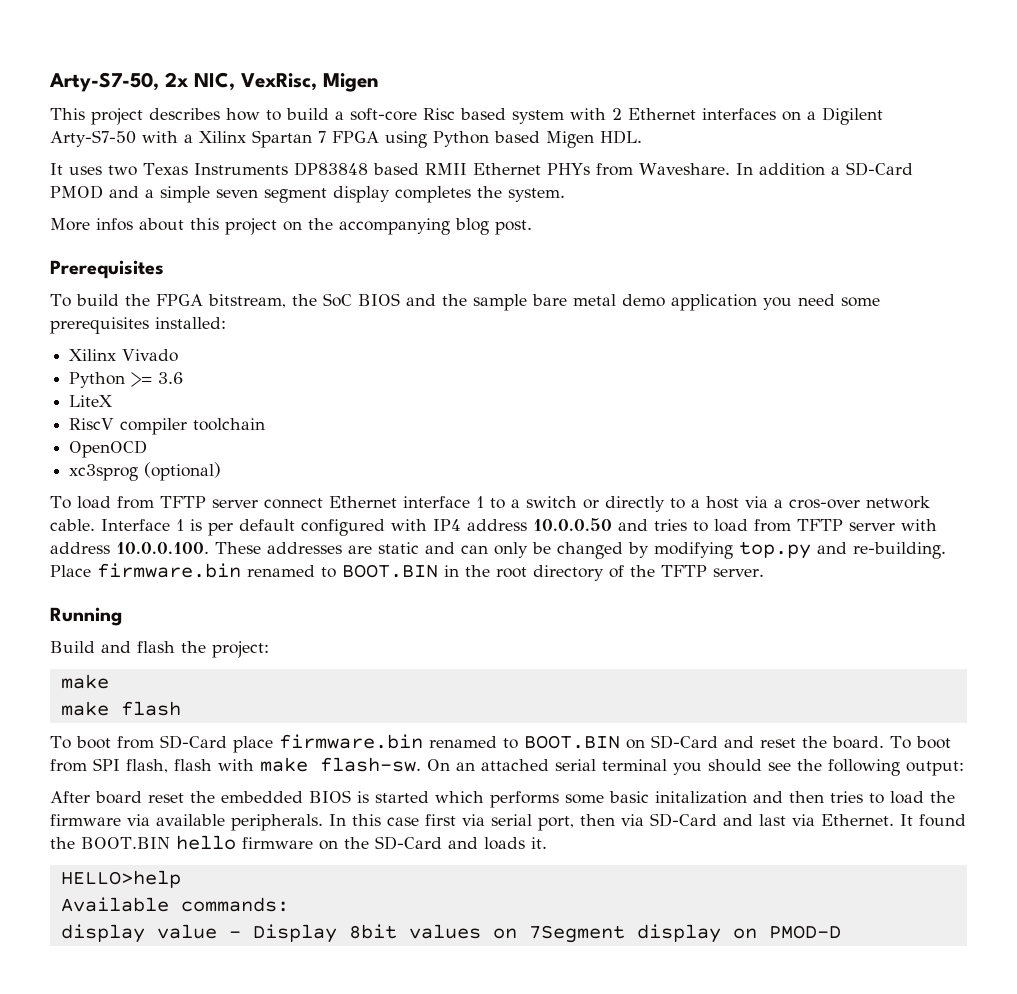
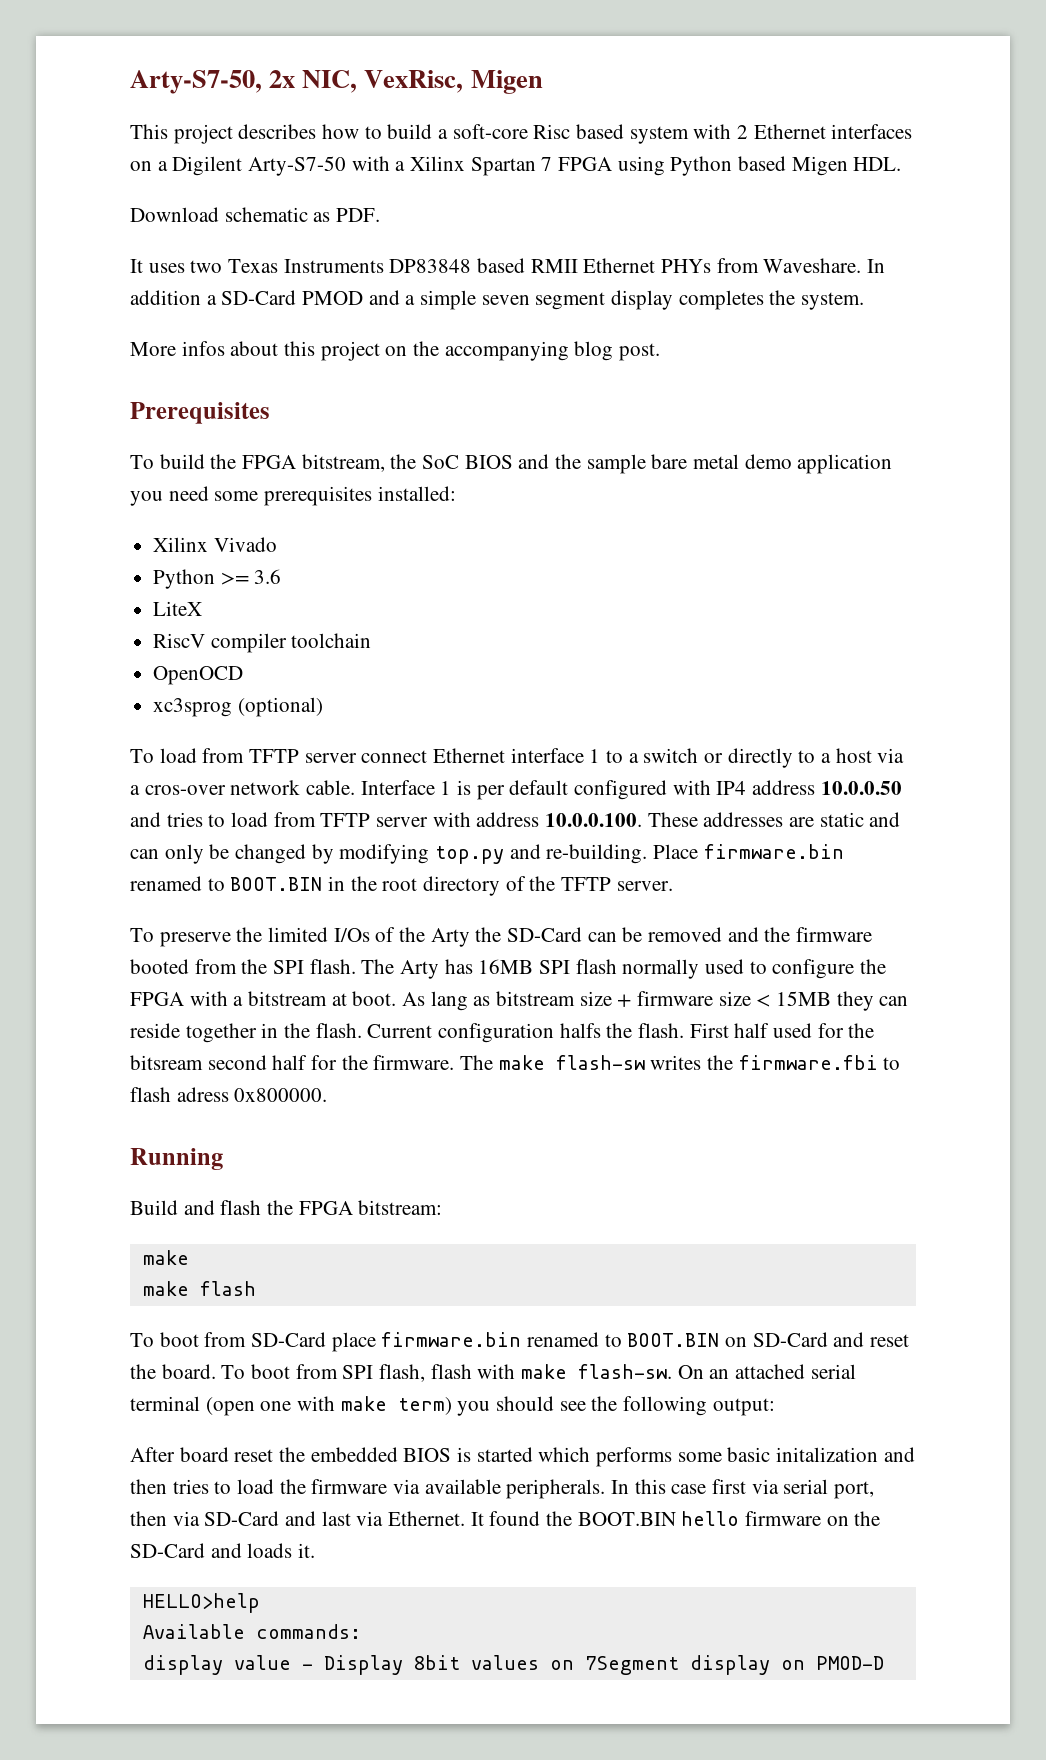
(642, 137) none -> [130,207,381,222] // Download schematic as PDF.
(764, 572) none -> [130,927,873,947] [130,959,887,979] [130,991,909,1011] [130,1023,875,1043] [130,1055,901,1070] [130,1087,328,1102] // To preserve the limited I/Os of the Arty the SD-Card can be removed and the firmware booted from the SPI flash. The Arty has 16MB SPI flash normally used to configure the FPGA with a bitstream at boot. As lang as bitstream size + firmware size < 15MB they can reside together in the flash. Current configuration halfs the flash. First half used for the bitsream second half for the firmware. The make flash-sw writes the firmware.fbi to flash adress 0x800000.
[212,641,269,658] project: -> [298,1200,443,1215] FPGA bitstream:
(667, 765) none -> [205,1396,452,1416] (open one with make term)

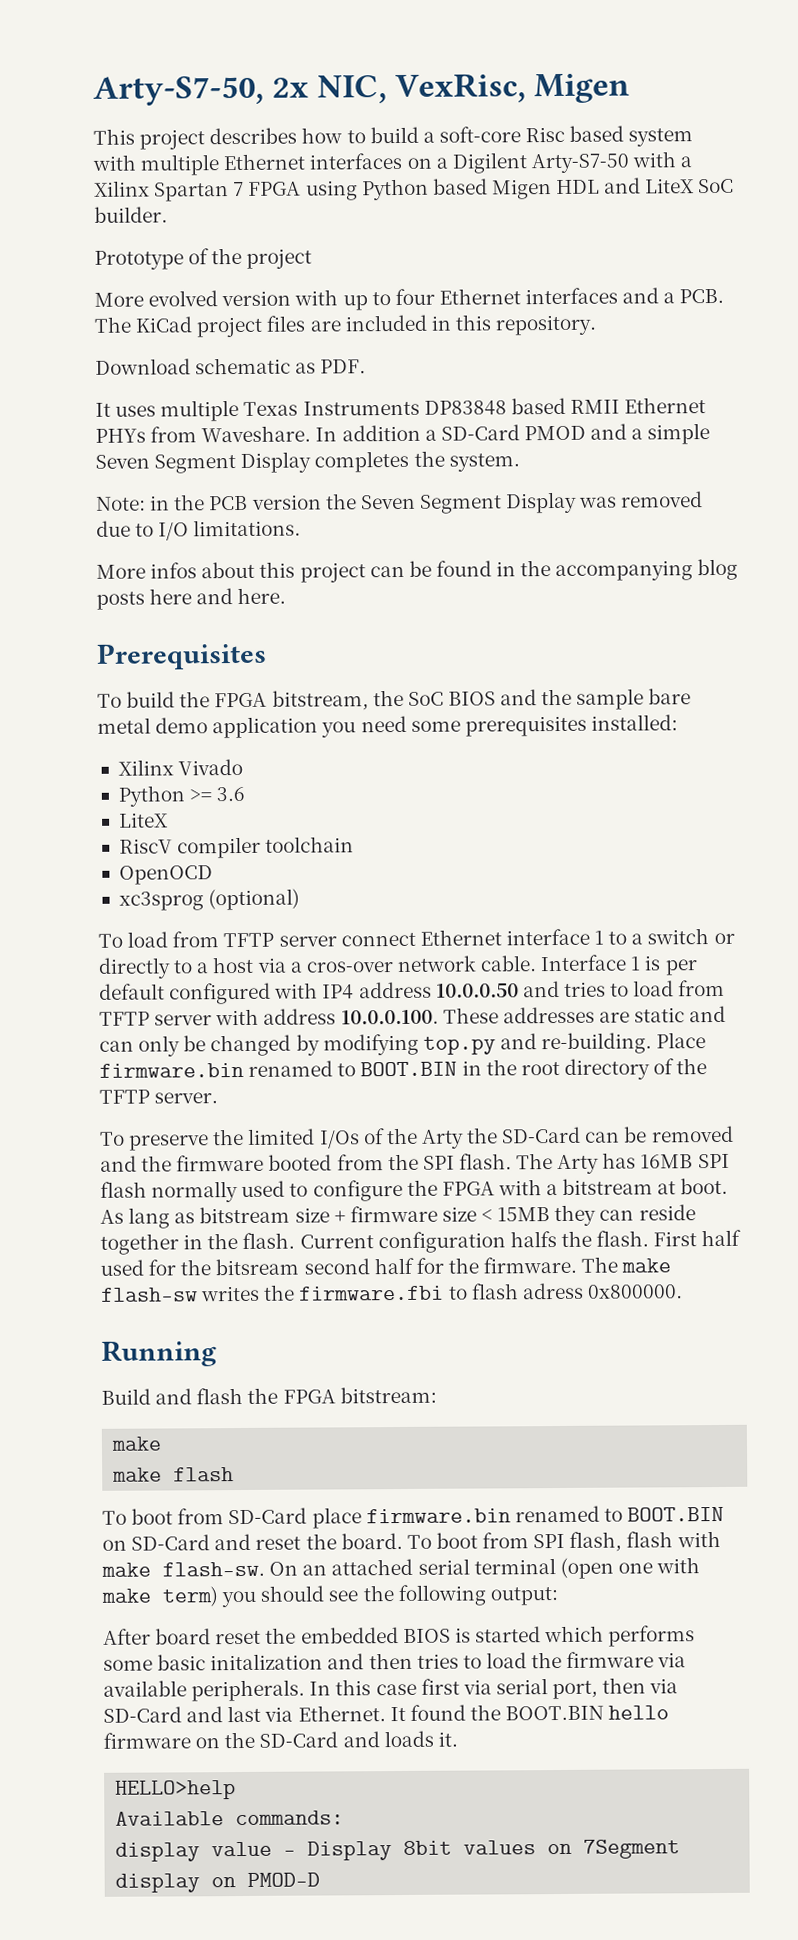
[737,125,749,139] 2 -> [140,154,221,176] multiple
[853,157,902,171] HDL. -> [556,177,735,194] [94,206,168,223] [94,247,313,270] [94,287,725,311] [94,314,598,338] HDL and LiteX SoC builder. // Prototype of the project // More evolved version with up to four Ethernet interfaces and a PCB. The KiCad project files are included in this repository.
[190,260,223,273] two -> [160,399,240,422] multiple
[481,290,674,310] seven segment display -> [95,451,312,474] Seven Segment Display
(865, 301) none -> [96,491,704,514] [96,519,302,541] // Note: in the PCB version the Seven Segment Display was removed due to I/O limitations.
[385,341,661,361] on the accompanying blog post. -> [369,558,739,582] [96,587,287,610] can be found in the accompanying blog posts here and here.

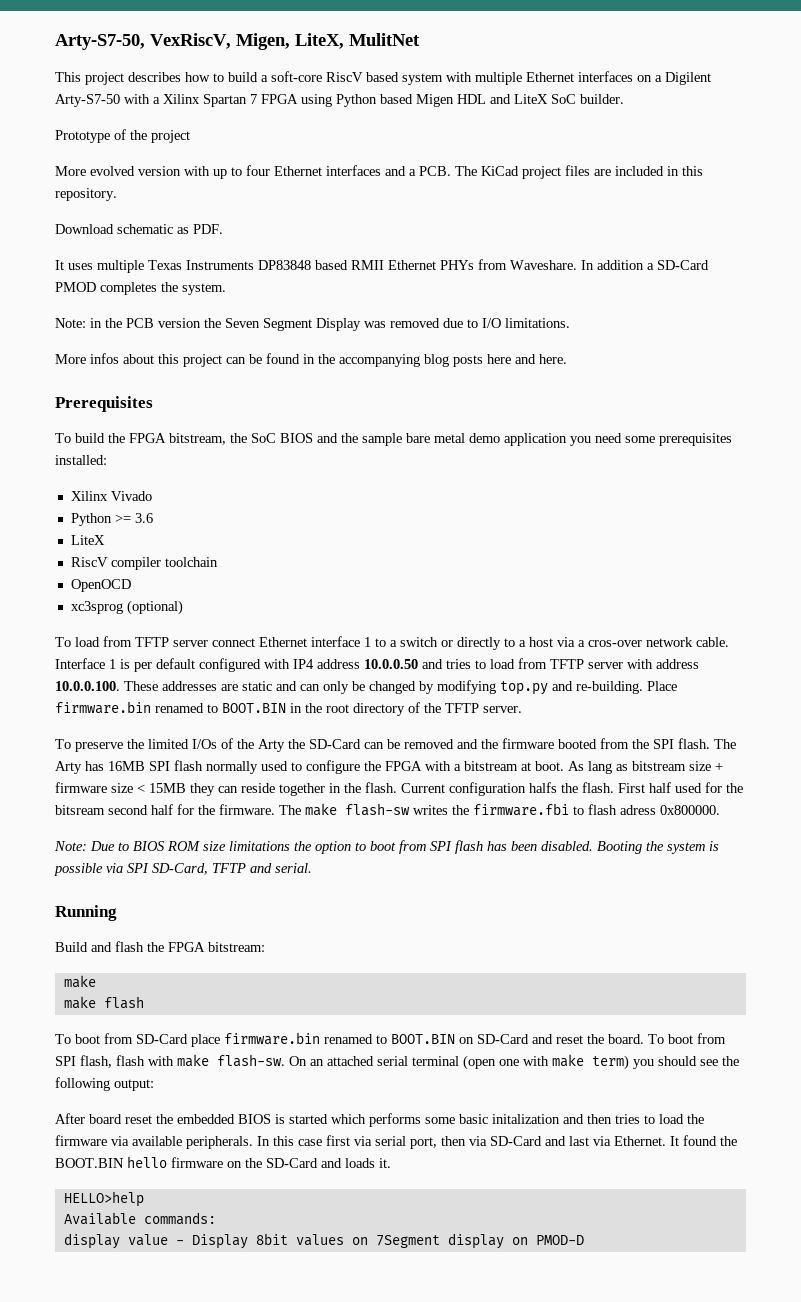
[272,73,631,104] 2x NIC, VexRisc, Migen -> [150,33,420,50] VexRiscV, Migen, LiteX, MulitNet
[525,126,566,143] Risc -> [326,72,363,82] RiscV
[590,423,711,445] [95,451,312,474] and a simple Seven Segment Display -> (96, 287) none
(683, 1291) none -> [54,840,719,854] [54,863,312,876] // Note: Due to BIOS ROM size limitations the option to boot from SPI flash has been disabled. Booting the system is possible via SPI SD-Card, TFTP and serial.

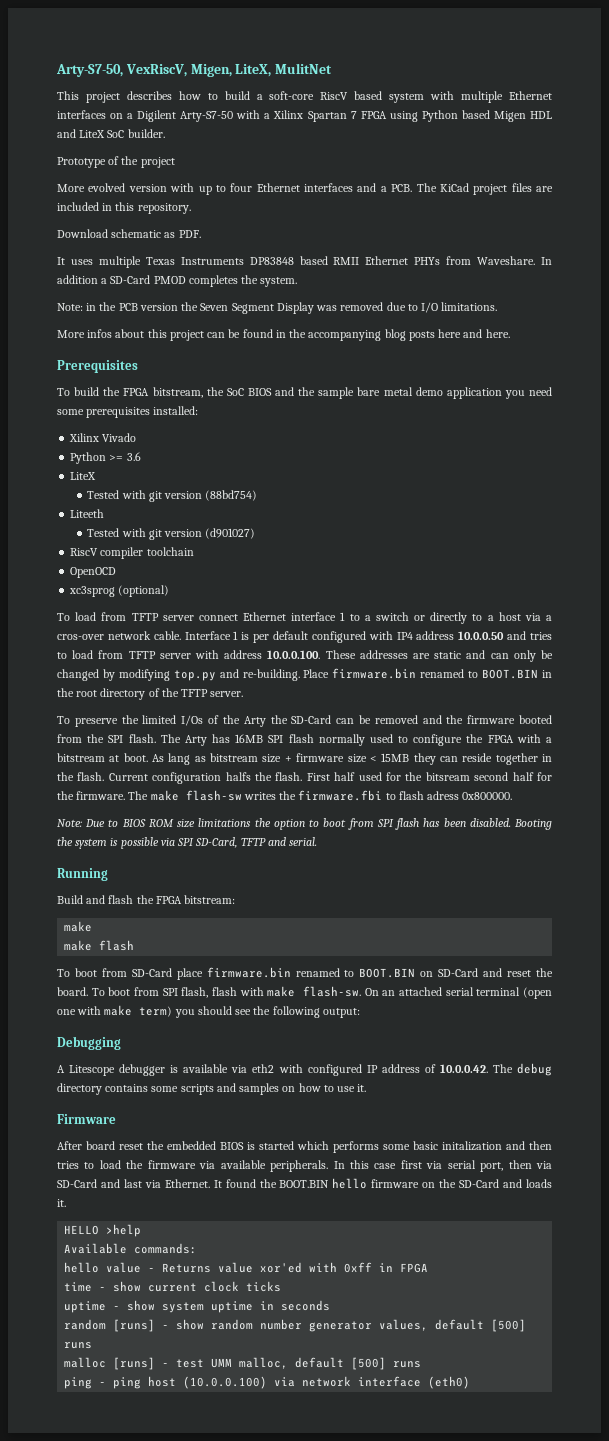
(105, 540) none -> [87,490,258,502] [70,509,105,518] [87,528,256,540] // Tested with git version (88bd754) // Liteeth // Tested with git version (d901027)
(154, 1085) none -> [57,1036,121,1050] [57,1063,552,1076] [57,1083,367,1095] [57,1114,116,1124] // Debugging // A Litescope debugger is available via eth2 with configured IP address of 10.0.0.42. The debug directory contains some scripts and samples on how to use it. // Firmware
[63,1191,144,1207] HELLO>help -> [64,1224,142,1237] HELLO >help
[63,1233,120,1249] display -> [64,1262,100,1273] hello
[191,1233,584,1249] Display 8bit values on 7Segment display on PMOD-D -> [162,1262,429,1273] [64,1281,282,1292] [64,1300,331,1313] [64,1319,527,1332] [64,1342,93,1349] [64,1357,422,1370] [64,1376,471,1389] Returns value xor'ed with 0xff in FPGA // time - show current clock ticks // uptime - show system uptime in seconds // random [runs] - show random number generator values, default [500] runs // malloc [runs] - test UMM malloc, default [500] runs // ping - ping host (10.0.0.100) via network interface (eth0)

